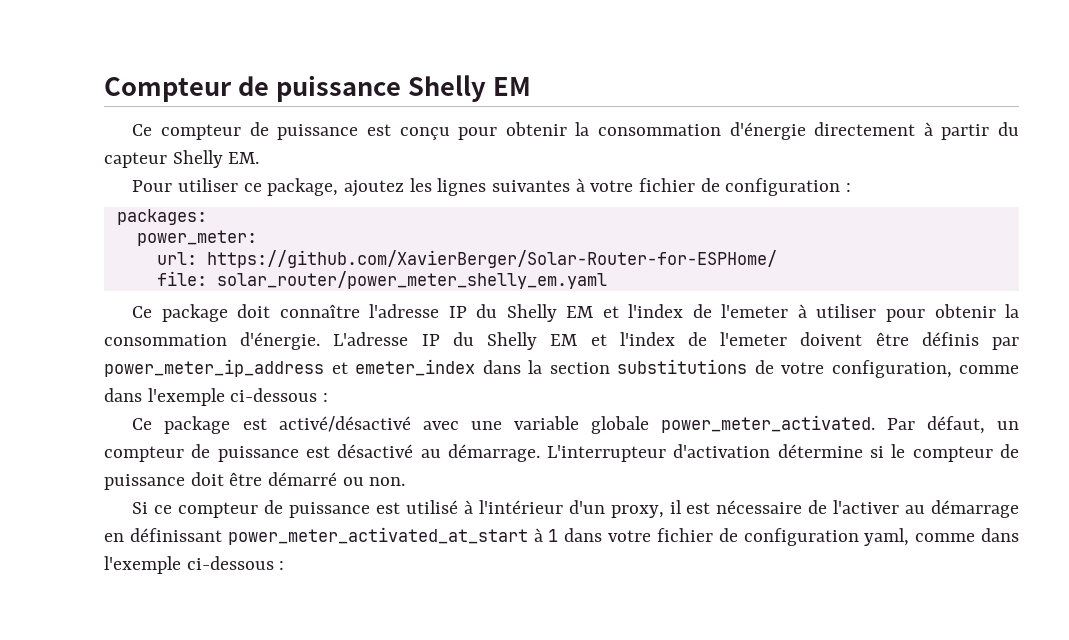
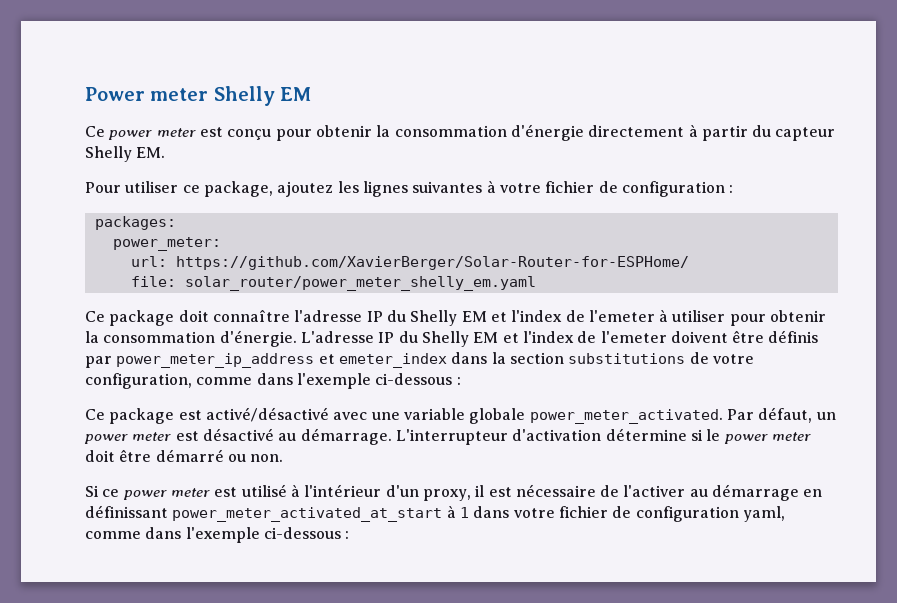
[104,75,401,102] Compteur de puissance -> [85,87,209,101] Power meter
[161,122,359,140] compteur de puissance -> [108,128,196,140] power meter
[104,444,299,462] compteur de puissance -> [84,432,172,444] power meter
[912,444,1019,462] [104,474,185,490] compteur de puissance -> [723,432,811,444] power meter
[178,500,371,518] compteur de puissance -> [122,488,210,500] power meter

